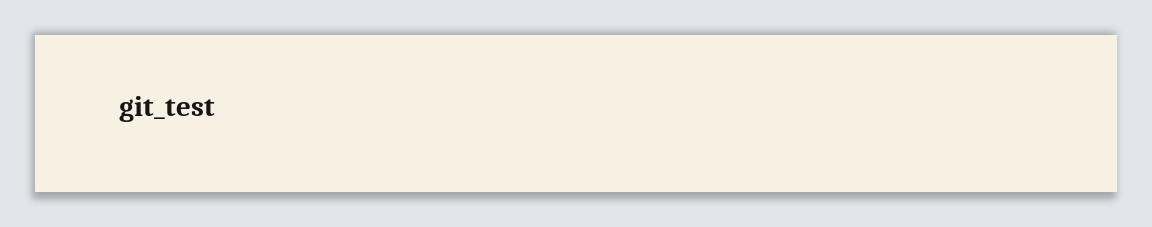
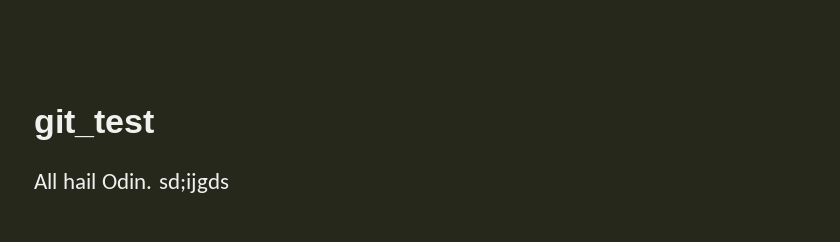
(215, 109) none -> [34,173,229,193] // All hail Odin. sd;ijgds

